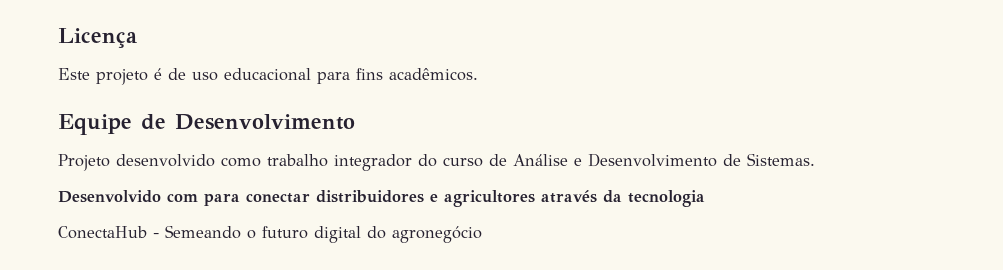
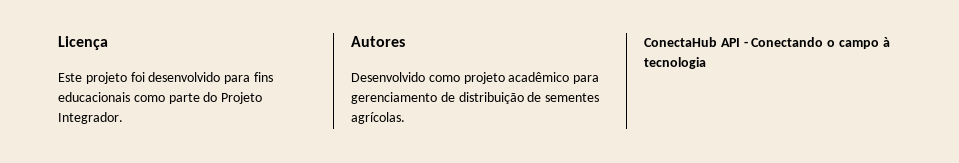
[154,68,478,84] [58,114,355,135] [58,153,815,171] [58,190,705,207] [58,225,482,243] é de uso educacional para fins acadêmicos. // Equipe de Desenvolvimento // Projeto desenvolvido como trabalho integrador do curso de Análise e Desenvolvimento de Sistemas. // Desenvolvido com para conectar distribuidores e agricultores através da tecnologia // ConectaHub - Semeando o futuro digital do agronegócio -> [130,72,273,84] [58,92,263,104] [58,112,123,124] [351,36,405,47] [351,72,600,84] [351,92,600,104] [351,112,405,124] [644,37,890,49] [644,57,706,69] foi desenvolvido para fins educacionais como parte do Projeto Integrador. // Autores // Desenvolvido como projeto acadêmico para gerenciamento de distribuição de sementes agrícolas. // ConectaHub API - Conectando o campo à tecnologia

